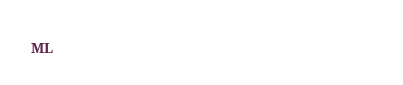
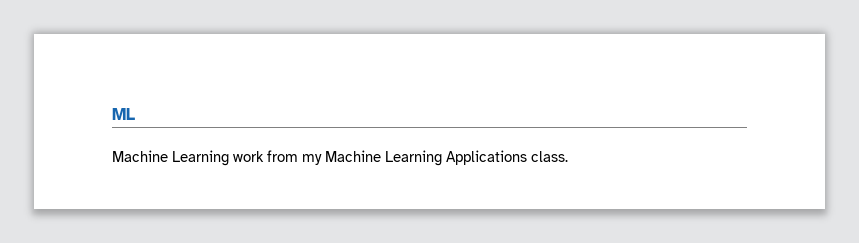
(53, 48) none -> [112,150,568,166] // Machine Learning work from my Machine Learning Applications class.

